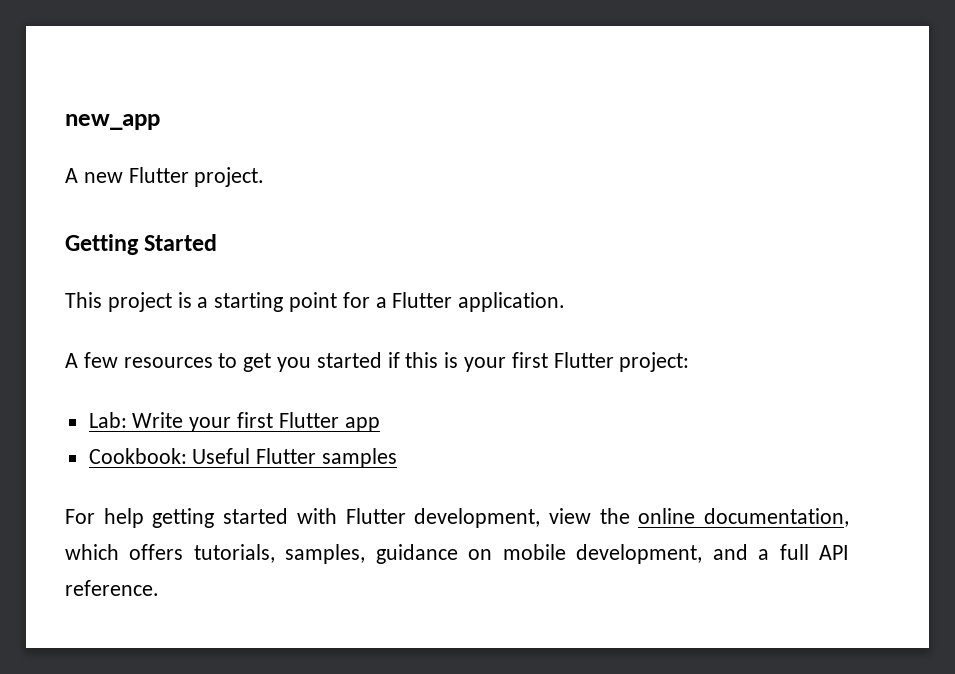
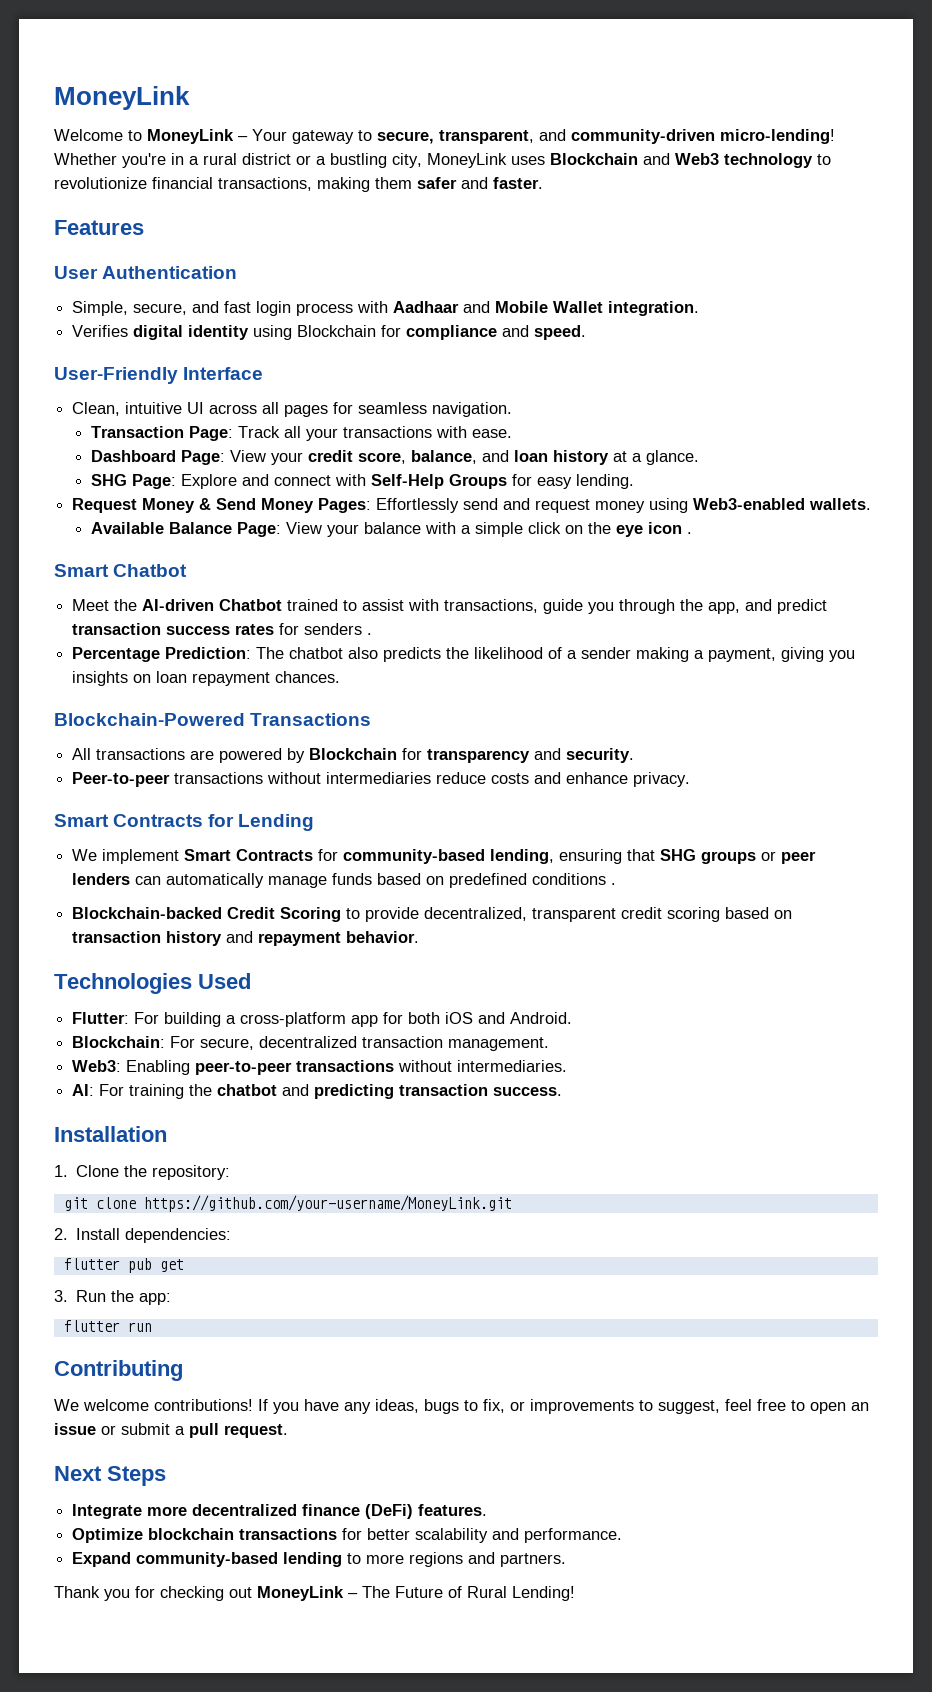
[65,114,160,130] [65,167,265,187] [65,234,218,255] [65,292,566,312] [65,352,690,372] [88,412,380,432] [88,448,398,468] [65,508,849,528] [65,544,850,564] [65,580,159,596] new_app // A new Flutter project. // Getting Started // This project is a starting point for a Flutter application. // A few resources to get you started if this is your first Flutter project: // Lab: Write your first Flutter app // Cookbook: Useful Flutter samples // For help getting started with Flutter development, view the online documentation, which offers tutorials, samples, guidance on mobile development, and a full API reference. -> [54,86,190,110] [54,129,835,144] [54,153,831,168] [54,177,543,192] [54,220,144,235] [54,266,238,279] [72,301,700,316] [72,325,587,340] [54,367,264,384] [72,402,513,417] [91,426,513,441] [91,450,700,465] [91,474,635,489] [72,498,872,513] [91,522,693,537] [54,564,188,577] [72,599,828,614] [72,623,373,635] [72,647,856,662] [72,671,341,686] [54,713,372,726] [72,748,635,763] [72,772,691,787] [54,814,315,831] [72,849,817,864] [72,873,617,888] [72,907,793,922] [72,931,420,946] [54,973,251,994] [72,1012,573,1027] [72,1036,550,1051] [72,1060,568,1075] [72,1084,563,1099] [54,1126,167,1142] [54,1165,231,1180] [63,1195,512,1212] [54,1228,232,1243] [63,1258,184,1273] [54,1290,172,1305] [63,1320,152,1332] [54,1360,183,1381] [54,1399,869,1414] [54,1423,288,1438] [54,1466,166,1486] [72,1504,488,1519] [72,1528,623,1543] [72,1552,567,1567] [54,1586,575,1601] MoneyLink // Welcome to MoneyLink – Your gateway to secure, transparent, and community-driven micro-lending! Whether you're in a rural district or a bustling city, MoneyLink uses Blockchain and Web3 technology to revolutionize financial transactions, making them safer and faster. // Features // User Authentication // Simple, secure, and fast login process with Aadhaar and Mobile Wallet integration. // Verifies digital identity using Blockchain for compliance and speed. // User-Friendly Interface // Clean, intuitive UI across all pages for seamless navigation. // Transaction Page: Track all your transactions with ease. // Dashboard Page: View your credit score, balance, and loan history at a glance. // SHG Page: Explore and connect with Self-Help Groups for easy lending. // Request Money & Send Money Pages: Effortlessly send and request money using Web3-enabled wallets. // Available Balance Page: View your balance with a simple click on the eye icon . // Smart Chatbot // Meet the AI-driven Chatbot trained to assist with transactions, guide you through the app, and predict transaction success rates for senders . // Percentage Prediction: The chatbot also predicts the likelihood of a sender making a payment, giving you insights on loan repayment chances. // Blockchain-Powered Transactions // All transactions are powered by Blockchain for transparency and security. // Peer-to-peer transactions without intermediaries reduce costs and enhance privacy. // Smart Contracts for Lending // We implement Smart Contracts for community-based lending, ensuring that SHG groups or peer lenders can automatically manage funds based on predefined conditions . // Blockchain-backed Credit Scoring to provide decentralized, transparent credit scoring based on transaction history and repayment behavior. // Technologies Used // Flutter: For building a cross-platform app for both iOS and Android. // Blockchain: For secure, decentralized transaction management. // Web3: Enabling peer-to-peer transactions without intermediaries. // AI: For training the chatbot and predicting transaction success. // Installation // 1. Clone the repository: // git clone https://github.com/your-username/MoneyLink.git // 2. Install dependencies: // flutter pub get // 3. Run the app: // flutter run // Contributing // We welcome contributions! If you have any ideas, bugs to fix, or improvements to suggest, feel free to open an issue or submit a pull request. // Next Steps // Integrate more decentralized finance (DeFi) features. // Optimize blockchain transactions for better scalability and performance. // Expand community-based lending to more regions and partners. // Thank you for checking out MoneyLink – The Future of Rural Lending!

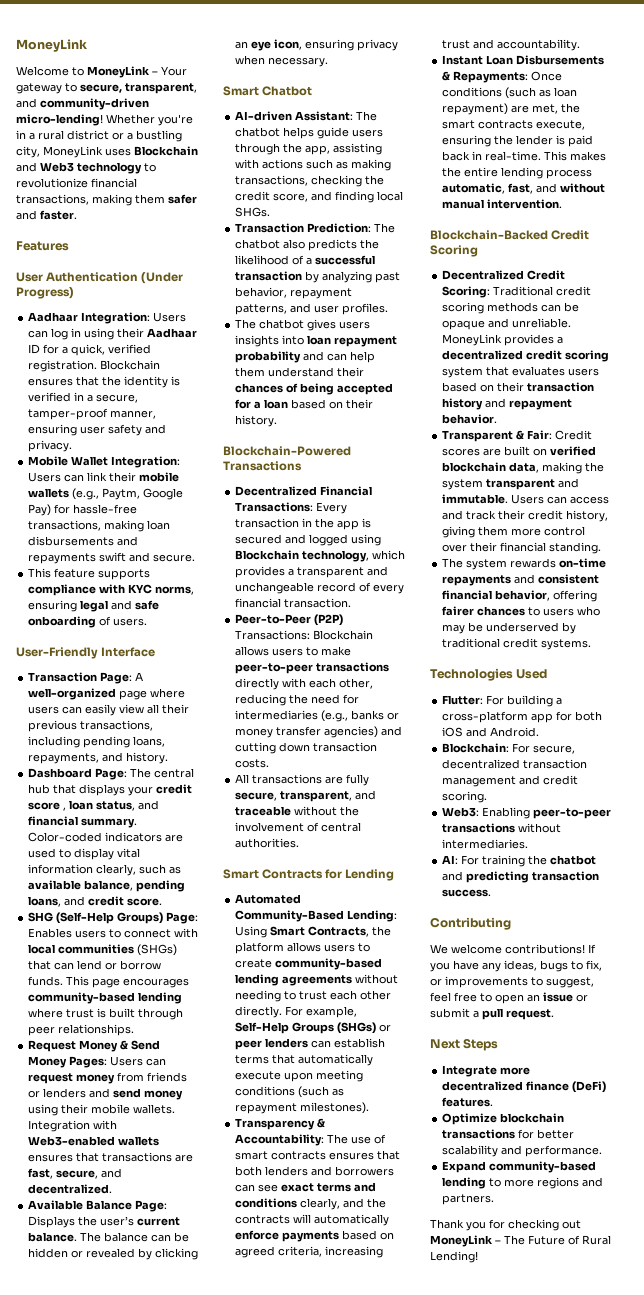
[72,301,700,316] [72,325,587,340] [54,367,264,384] [72,402,513,417] [91,426,513,441] [91,450,700,465] [91,474,635,489] // Simple, secure, and fast login process with Aadhaar and Mobile Wallet integration. // Verifies digital identity using Blockchain for compliance and speed. // User-Friendly Interface // Clean, intuitive UI across all pages for seamless navigation. // Transaction Page: Track all your transactions with ease. // Dashboard Page: View your credit score, balance, and loan history at a glance. // SHG Page: Explore and connect with Self-Help Groups for easy lending. -> [141,272,184,284] [16,287,74,299] [28,312,187,324] [28,328,198,340] [28,344,152,356] [28,360,161,372] [28,376,181,388] [28,392,139,403] [28,408,157,420] [28,424,167,436] [28,440,73,452] [28,456,181,468] [28,472,180,482] [28,488,184,500] [28,504,138,516] [28,520,171,532] [28,536,139,546] [28,552,196,564] [28,568,151,580] [28,584,195,596] [28,600,160,612] [28,616,148,628] [16,647,156,659] [28,672,144,684] [28,688,186,700] [28,704,190,716] [28,720,154,732] [28,736,166,748] [28,752,169,764] [28,768,195,780] [28,784,193,796] [28,800,160,811] [28,816,138,828] [28,832,184,842] [28,848,141,860] [28,864,182,876] [28,880,186,892] [28,896,163,907] [28,912,199,924] [28,928,199,938] [28,944,178,956] [28,960,162,970] [28,976,190,988] [28,992,183,1004] [28,1008,184,1020] [28,1024,135,1036] (Under Progress) // Aadhaar Integration: Users can log in using their Aadhaar ID for a quick, verified registration. Blockchain ensures that the identity is verified in a secure, tamper-proof manner, ensuring user safety and privacy. // Mobile Wallet Integration: Users can link their mobile wallets (e.g., Paytm, Google Pay) for hassle-free transactions, making loan disbursements and repayments swift and secure. // This feature supports compliance with KYC norms, ensuring legal and safe onboarding of users. // User-Friendly Interface // Transaction Page: A well-organized page where users can easily view all their previous transactions, including pending loans, repayments, and history. // Dashboard Page: The central hub that displays your credit score , loan status, and financial summary. Color-coded indicators are used to display vital information clearly, such as available balance, pending loans, and credit score. // SHG (Self-Help Groups) Page: Enables users to connect with local communities (SHGs) that can lend or borrow funds. This page encourages community-based lending where trust is built through peer relationships.
[376,498,872,513] [91,522,693,537] [54,564,188,577] [72,599,828,614] [72,623,373,635] [72,647,161,662] Effortlessly send and request money using Web3-enabled wallets. // Available Balance Page: View your balance with a simple click on the eye icon . // Smart Chatbot // Meet the AI-driven Chatbot trained to assist with transactions, guide you through the app, and predict transaction success rates for senders . // Percentage -> [110,1056,167,1066] [28,1072,188,1084] [28,1088,184,1100] [28,1104,176,1116] [28,1120,118,1132] [28,1136,160,1146] [28,1152,194,1162] [28,1168,123,1179] [28,1184,113,1194] [28,1200,168,1212] [28,1216,181,1228] [28,1232,190,1242] [28,1248,199,1260] [235,39,399,51] [235,55,329,67] [223,86,313,96] [235,111,378,121] [235,127,384,139] [235,143,383,155] [235,159,392,171] [235,175,385,187] [235,191,404,203] [235,207,271,217] [235,223,305,233] Users can request money from friends or lenders and send money using their mobile wallets. Integration with Web3-enabled wallets ensures that transactions are fast, secure, and decentralized. // Available Balance Page: Displays the user’s current balance. The balance can be hidden or revealed by clicking an eye icon, ensuring privacy when necessary. // Smart Chatbot // AI-driven Assistant: The chatbot helps guide users through the app, assisting with actions such as making transactions, checking the credit score, and finding local SHGs. // Transaction
[581,647,856,662] [72,671,341,686] [54,713,372,726] [72,748,635,763] [72,772,691,787] [54,814,315,831] [72,849,817,864] [72,873,617,888] [72,907,793,922] sender making a payment, giving you insights on loan repayment chances. // Blockchain-Powered Transactions // All transactions are powered by Blockchain for transparency and security. // Peer-to-peer transactions without intermediaries reduce costs and enhance privacy. // Smart Contracts for Lending // We implement Smart Contracts for community-based lending, ensuring that SHG groups or peer lenders can automatically manage funds based on predefined conditions . // Blockchain-backed Credit Scoring to provide decentralized, transparent credit scoring based on -> [315,255,376,265] [235,271,401,283] [235,287,353,299] [235,303,389,315] [235,319,371,331] [235,335,398,347] [235,351,376,363] [235,367,365,377] [235,383,394,395] [235,399,374,409] [235,415,278,427] [223,446,351,456] [223,461,302,471] [235,486,373,496] [235,502,348,514] [235,518,372,530] [235,534,382,546] [235,550,406,562] [235,566,389,578] [235,582,405,594] [235,598,352,608] [235,614,344,626] [235,630,374,640] [235,646,352,656] [235,662,390,674] [235,678,374,690] [235,694,360,706] [235,710,400,722] [235,726,403,738] [235,742,378,754] [235,759,270,768] [235,774,370,786] [235,790,377,802] [235,806,360,816] [235,822,362,832] [235,838,300,848] [223,869,395,881] [235,894,302,904] [235,910,398,922] [235,926,392,938] [235,942,371,954] [235,958,383,970] [235,974,399,986] [235,990,392,1002] [235,1006,358,1018] [235,1022,392,1034] [235,1038,386,1050] [235,1054,374,1066] [235,1070,364,1082] [235,1086,345,1098] [235,1102,370,1114] [235,1118,326,1130] [235,1134,387,1146] [235,1150,401,1160] [235,1166,395,1176] [235,1182,377,1192] [235,1198,387,1210] [235,1214,390,1226] [235,1230,395,1242] [235,1246,384,1258] [442,39,581,51] [442,55,605,65] [442,71,563,83] [442,87,578,99] [442,103,581,115] [442,120,586,130] [442,135,594,147] [442,151,607,161] [442,167,593,179] [442,183,606,194] [442,199,563,209] [430,230,590,240] [430,245,478,257] [442,270,566,280] [442,286,592,298] [442,302,580,314] [442,318,572,330] [442,334,564,346] [442,350,610,362] [442,366,600,378] [442,382,525,392] successful transaction by analyzing past behavior, repayment patterns, and user profiles. // The chatbot gives users insights into loan repayment probability and can help them understand their chances of being accepted for a loan based on their history. // Blockchain-Powered Transactions // Decentralized Financial Transactions: Every transaction in the app is secured and logged using Blockchain technology, which provides a transparent and unchangeable record of every financial transaction. // Peer-to-Peer (P2P) Transactions: Blockchain allows users to make peer-to-peer transactions directly with each other, reducing the need for intermediaries (e.g., banks or money transfer agencies) and cutting down transaction costs. // All transactions are fully secure, transparent, and traceable without the involvement of central authorities. // Smart Contracts for Lending // Automated Community-Based Lending: Using Smart Contracts, the platform allows users to create community-based lending agreements without needing to trust each other directly. For example, Self-Help Groups (SHGs) or peer lenders can establish terms that automatically execute upon meeting conditions (such as repayment milestones). // Transparency & Accountability: The use of smart contracts ensures that both lenders and borrowers can see exact terms and conditions clearly, and the contracts will automatically enforce payments based on agreed criteria, increasing trust and accountability. // Instant Loan Disbursements & Repayments: Once conditions (such as loan repayment) are met, the smart contracts execute, ensuring the lender is paid back in real-time. This makes the entire lending process automatic, fast, and without manual intervention. // Blockchain-Backed Credit Scoring // Decentralized Credit Scoring: Traditional credit scoring methods can be opaque and unreliable. MoneyLink provides a decentralized credit scoring system that evaluates users based on their
(420, 937) none -> [442,430,593,442] [442,446,597,456] [442,462,605,474] [442,478,580,490] [442,494,610,504] [442,510,609,522] [442,526,586,538] [442,542,602,554] [442,558,607,570] [442,574,600,586] [442,590,598,602] [442,606,601,616] [442,622,577,634] [442,638,592,650] // Transparent & Fair: Credit scores are built on verified blockchain data, making the system transparent and immutable. Users can access and track their credit history, giving them more control over their financial standing. // The system rewards on-time repayments and consistent financial behavior, offering fairer chances to users who may be underserved by traditional credit systems.
[448,1037,550,1051] management. -> [442,775,579,787] [442,791,488,803] management and credit scoring.
[54,1126,167,1142] [54,1165,231,1180] [63,1195,512,1212] [54,1228,232,1243] [63,1258,184,1273] [54,1290,172,1305] [63,1320,152,1332] // Installation // 1. Clone the repository: // git clone https://github.com/your-username/MoneyLink.git // 2. Install dependencies: // flutter pub get // 3. Run the app: // flutter run -> (492, 893) none

